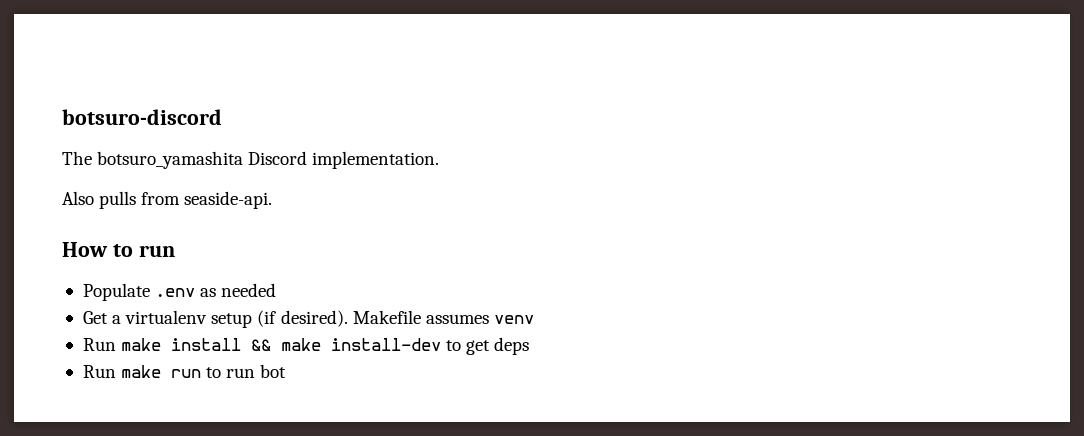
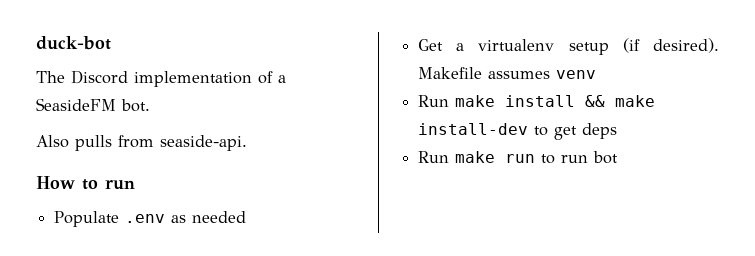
[62,109,222,125] botsuro-discord -> [36,36,111,50] duck-bot
[97,151,440,169] botsuro_yamashita Discord implementation. -> [71,70,286,87] [36,98,150,112] Discord implementation of a SeasideFM bot.

